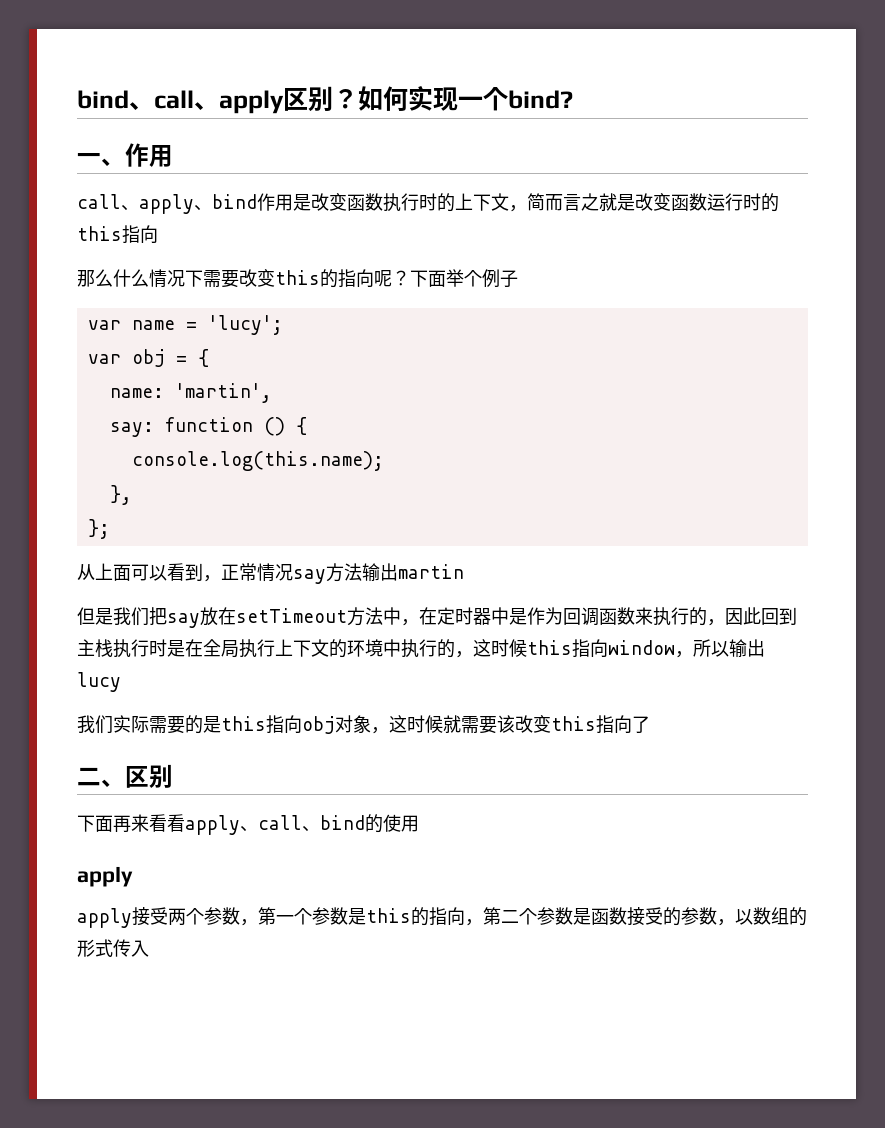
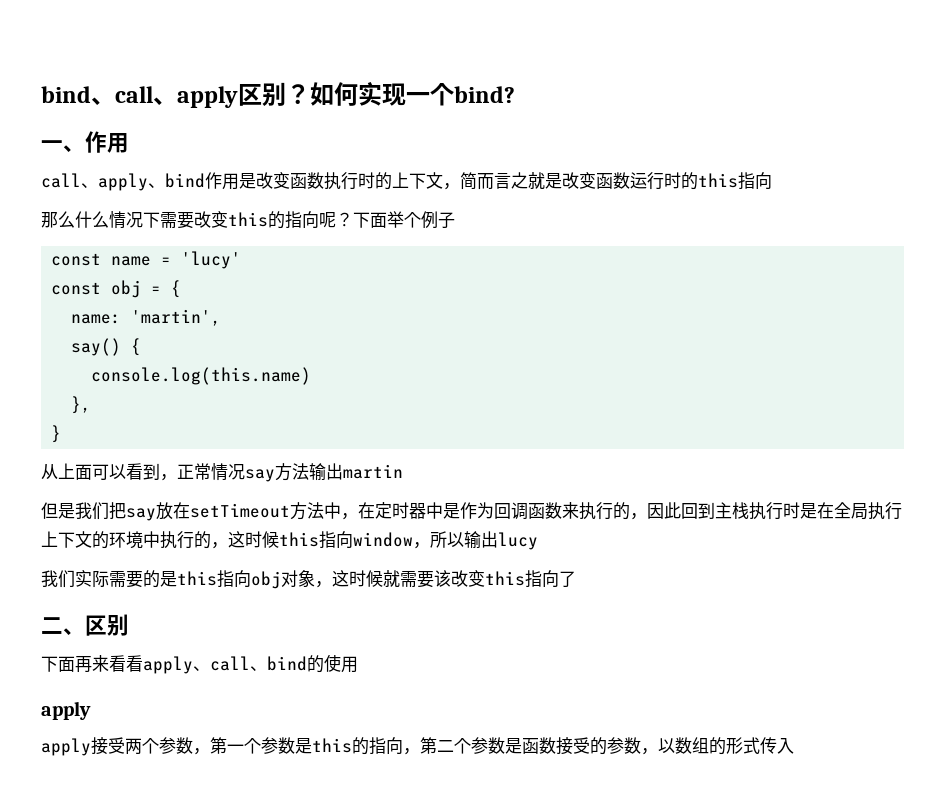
[87,320,121,330] var -> [51,253,102,266] const
[207,315,283,335] [87,354,121,364] 'lucy'; // var -> [181,251,242,269] [51,282,102,295] 'lucy' // const
[109,417,307,437] [131,451,384,471] say: function () { // console.log(this.name); -> [71,338,142,356] [91,367,312,385] say() { // console.log(this.name)
[87,519,110,539] }; -> [51,425,62,443] }

